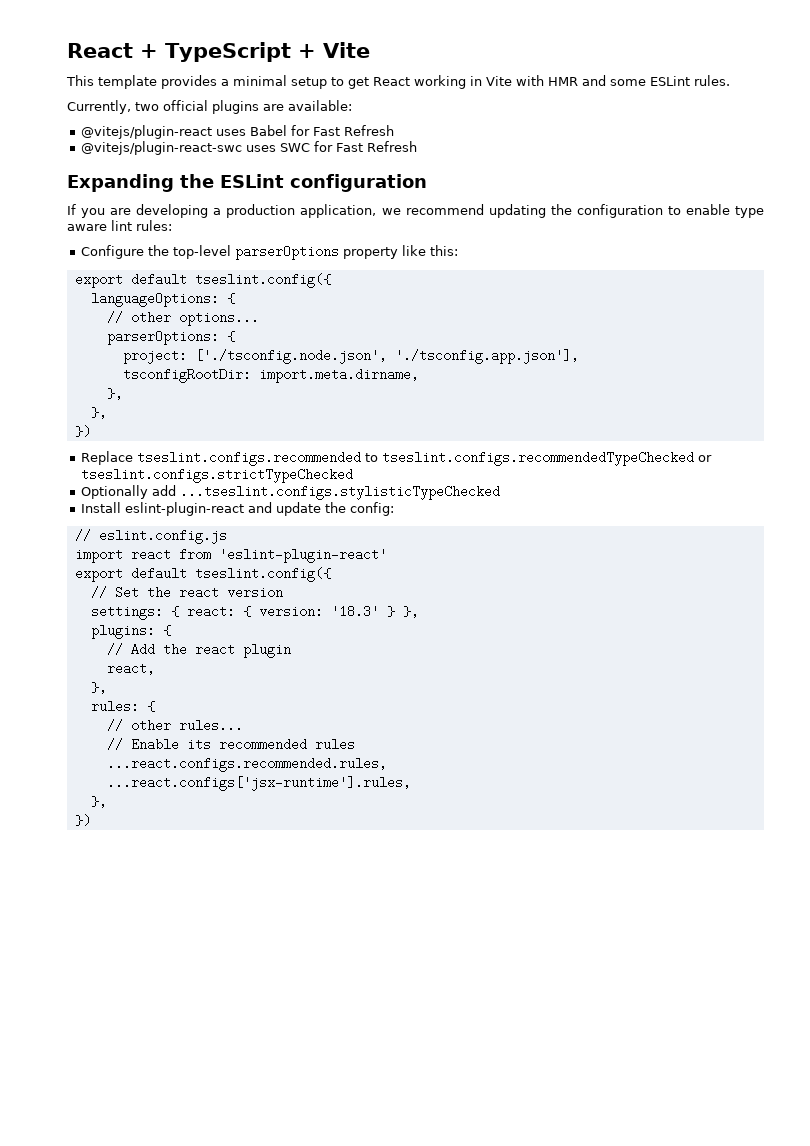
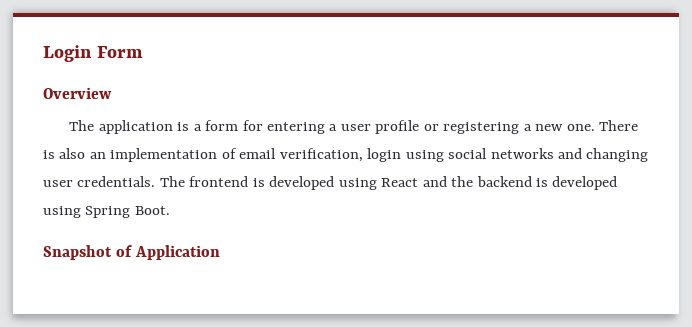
[67,42,370,62] [66,75,730,89] [67,100,352,114] [81,125,395,139] [81,141,418,155] [67,174,427,192] [67,204,764,218] [67,220,172,231] [81,245,459,260] [74,273,331,288] [90,292,235,307] [106,311,259,326] [106,330,235,345] [122,349,579,364] [122,368,419,383] [106,387,123,400] [90,406,107,419] [74,425,91,438] [81,451,713,466] [81,468,354,483] [81,485,501,500] [81,502,395,516] [74,529,227,544] [74,548,387,563] [74,567,331,582] [90,586,283,599] [90,605,419,620] [90,624,171,639] [106,643,291,658] [106,662,155,675] [90,681,107,694] [90,700,155,713] [106,719,243,732] [106,738,355,751] [106,757,387,772] [106,776,411,791] [90,795,107,808] [74,814,91,827] React + TypeScript + Vite // This template provides a minimal setup to get React working in Vite with HMR and some ESLint rules. // Currently, two official plugins are available: // @vitejs/plugin-react uses Babel for Fast Refresh // @vitejs/plugin-react-swc uses SWC for Fast Refresh // Expanding the ESLint configuration // If you are developing a production application, we recommend updating the configuration to enable type aware lint rules: // Configure the top-level parserOptions property like this: // export default tseslint.config({ // languageOptions: { // // other options... // parserOptions: { // project: ['./tsconfig.node.json', './tsconfig.app.json'], // tsconfigRootDir: import.meta.dirname, // }, // }, // }) // Replace tseslint.configs.recommended to tseslint.configs.recommendedTypeChecked or tseslint.configs.strictTypeChecked // Optionally add ...tseslint.configs.stylisticTypeChecked // Install eslint-plugin-react and update the config: // // eslint.config.js // import react from 'eslint-plugin-react' // export default tseslint.config({ // // Set the react version // settings: { react: { version: '18.3' } }, // plugins: { // // Add the react plugin // react, // }, // rules: { // // other rules... // // Enable its recommended rules // ...react.configs.recommended.rules, // ...react.configs['jsx-runtime'].rules, // }, // }) -> [43,45,143,62] [43,87,112,99] [69,120,639,134] [43,148,649,162] [43,176,618,190] [43,206,170,218] [43,245,220,260] Login Form // Overview // The application is a form for entering a user profile or registering a new one. There is also an implementation of email verification, login using social networks and changing user credentials. The frontend is developed using React and the backend is developed using Spring Boot. // Snapshot of Application

